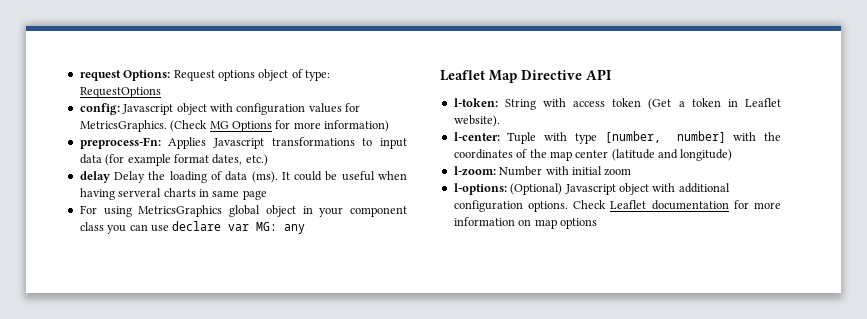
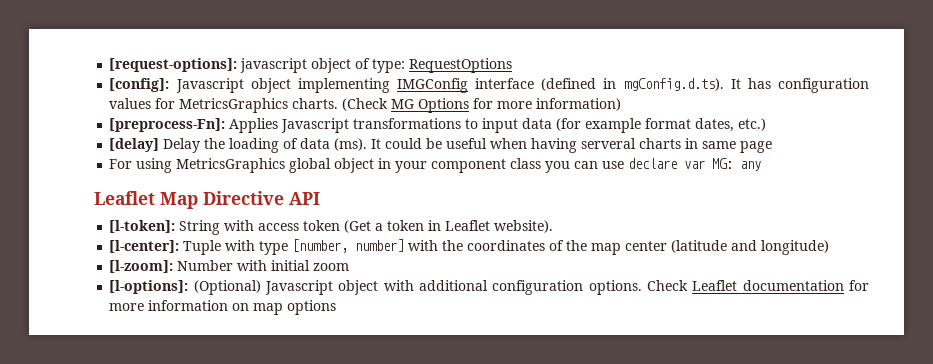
[79,70,255,81] request Options: Request options -> [109,58,308,73] [request-options]: javascript
[79,103,233,115] config: Javascript object with -> [109,78,771,93] [config]: Javascript object implementing IMGConfig interface (defined in mgConfig.d.ts). It has
[79,120,167,132] MetricsGraphics. -> [179,98,339,113] MetricsGraphics charts.
[79,137,161,149] preprocess-Fn: -> [109,118,226,132] [preprocess-Fn]:
[79,171,110,183] delay -> [109,138,160,152] [delay]
[453,98,498,107] l-token: -> [109,220,176,233] [l-token]:
[453,132,500,141] l-center: -> [109,240,180,253] [l-center]:
[453,166,496,176] l-zoom: -> [109,260,174,273] [l-zoom]:
[453,183,507,195] l-options: -> [109,280,189,294] [l-options]:

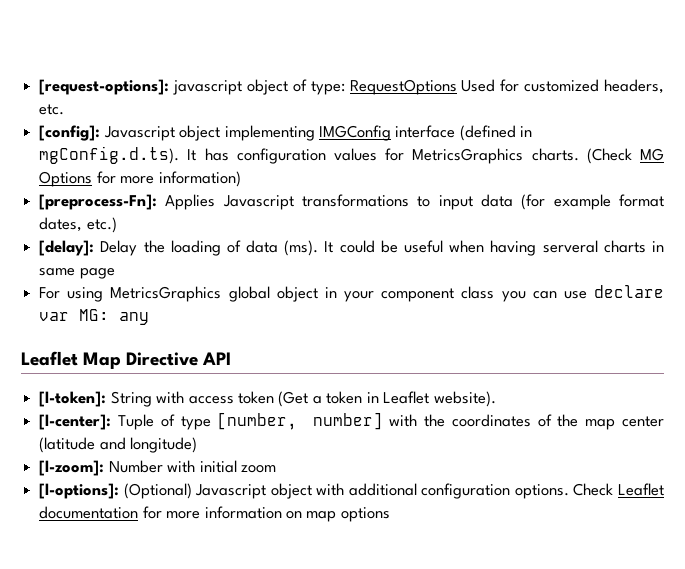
(513, 65) none -> [461,79,664,94] [39,104,65,115] Used for customized headers, etc.
[109,138,160,152] [delay] -> [39,240,95,256] [delay]:
[225,240,256,251] with -> [160,414,175,427] of

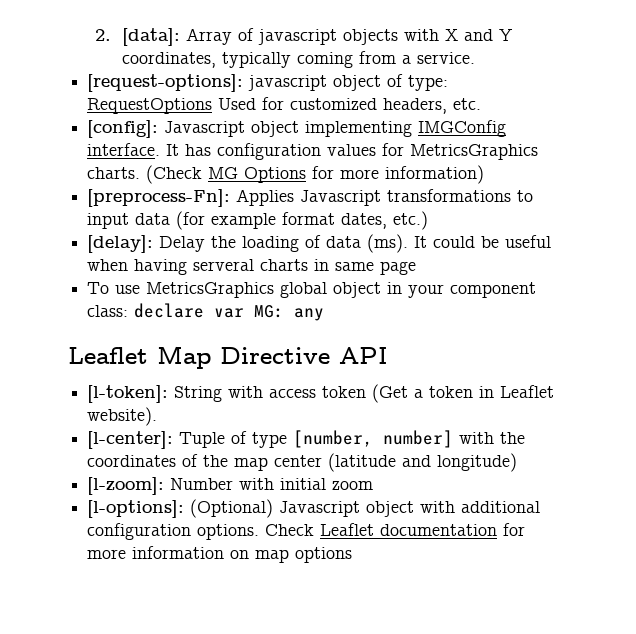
(39, 87) none -> [95,28,514,46] [122,51,476,68] 2. [data]: Array of javascript objects with X and Y coordinates, typically coming from a service. //
[395,125,533,141] [39,146,180,164] interface (defined in mgConfig.d.ts). -> [87,143,161,156] interface.
[39,287,104,302] For using -> [87,282,141,294] To use
[461,286,587,302] class you can use -> [87,305,129,317] class:

